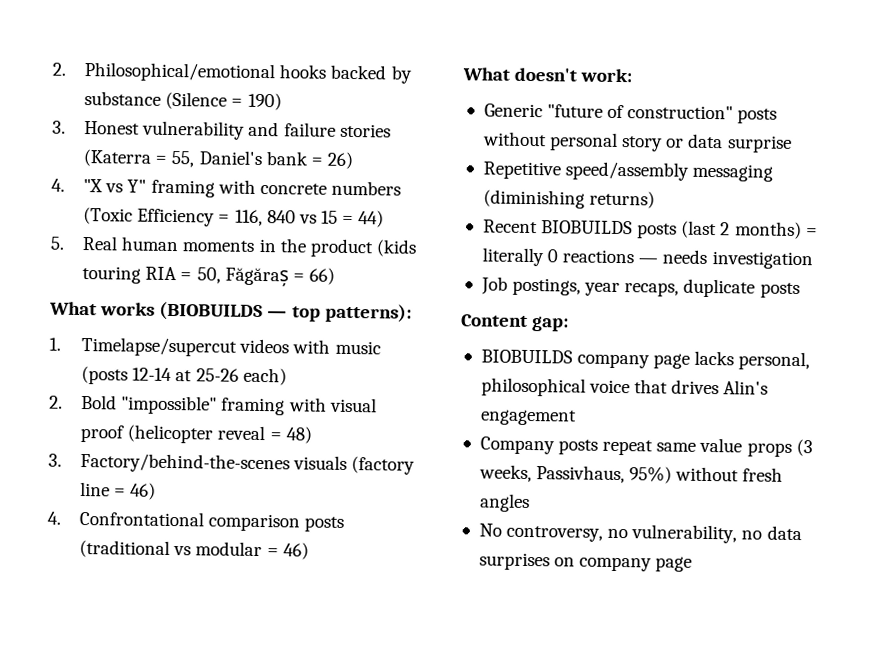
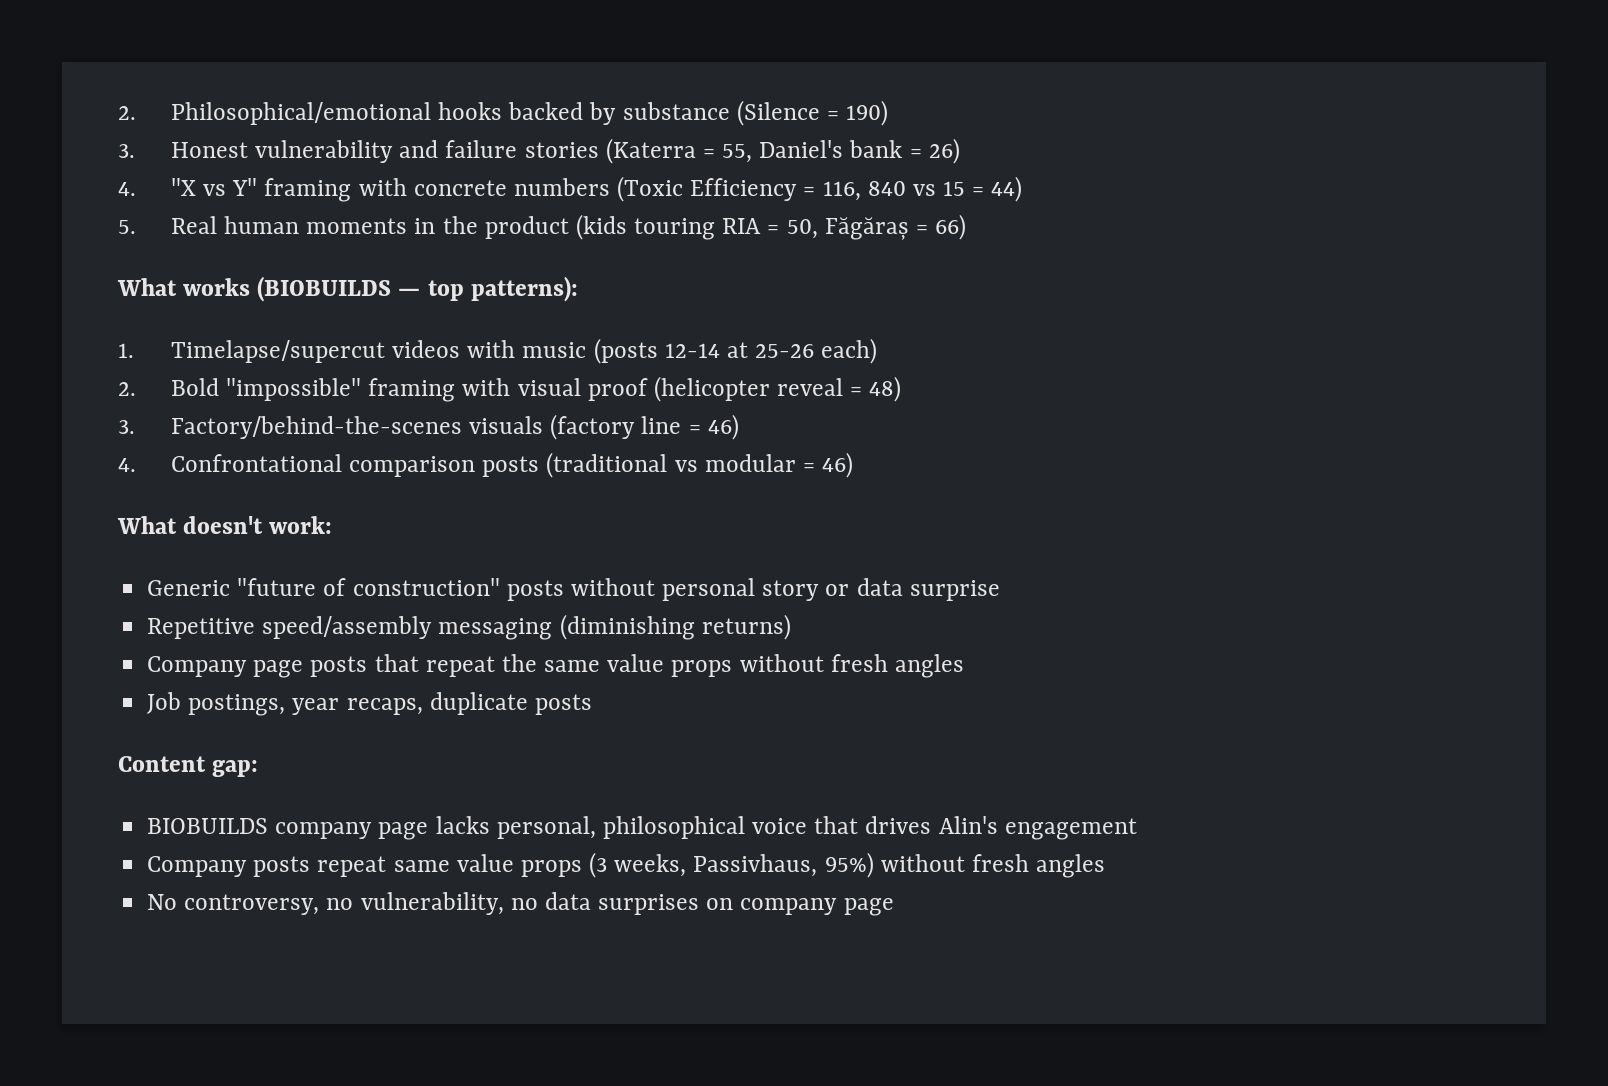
[482,219,818,240] [481,247,813,270] Recent BIOBUILDS posts (last 2 months) = literally 0 reactions — needs investigation -> [147,654,964,678] Company page posts that repeat the same value props without fresh angles

